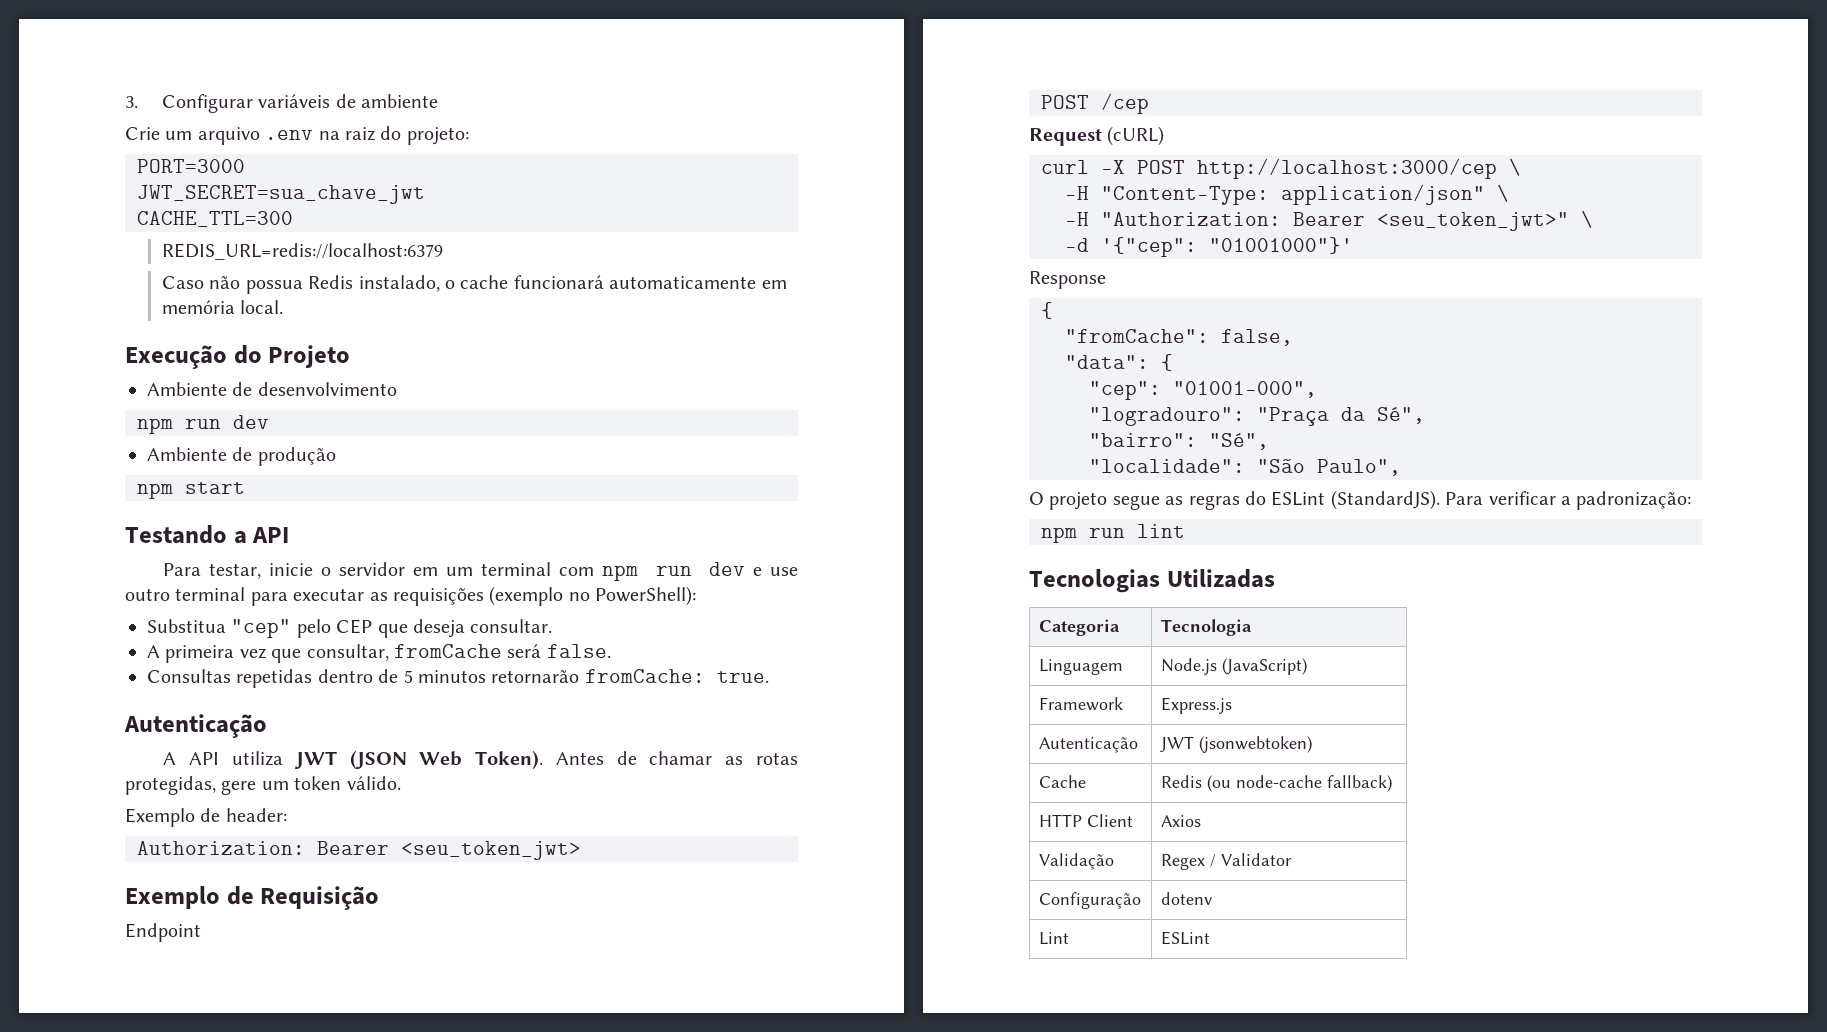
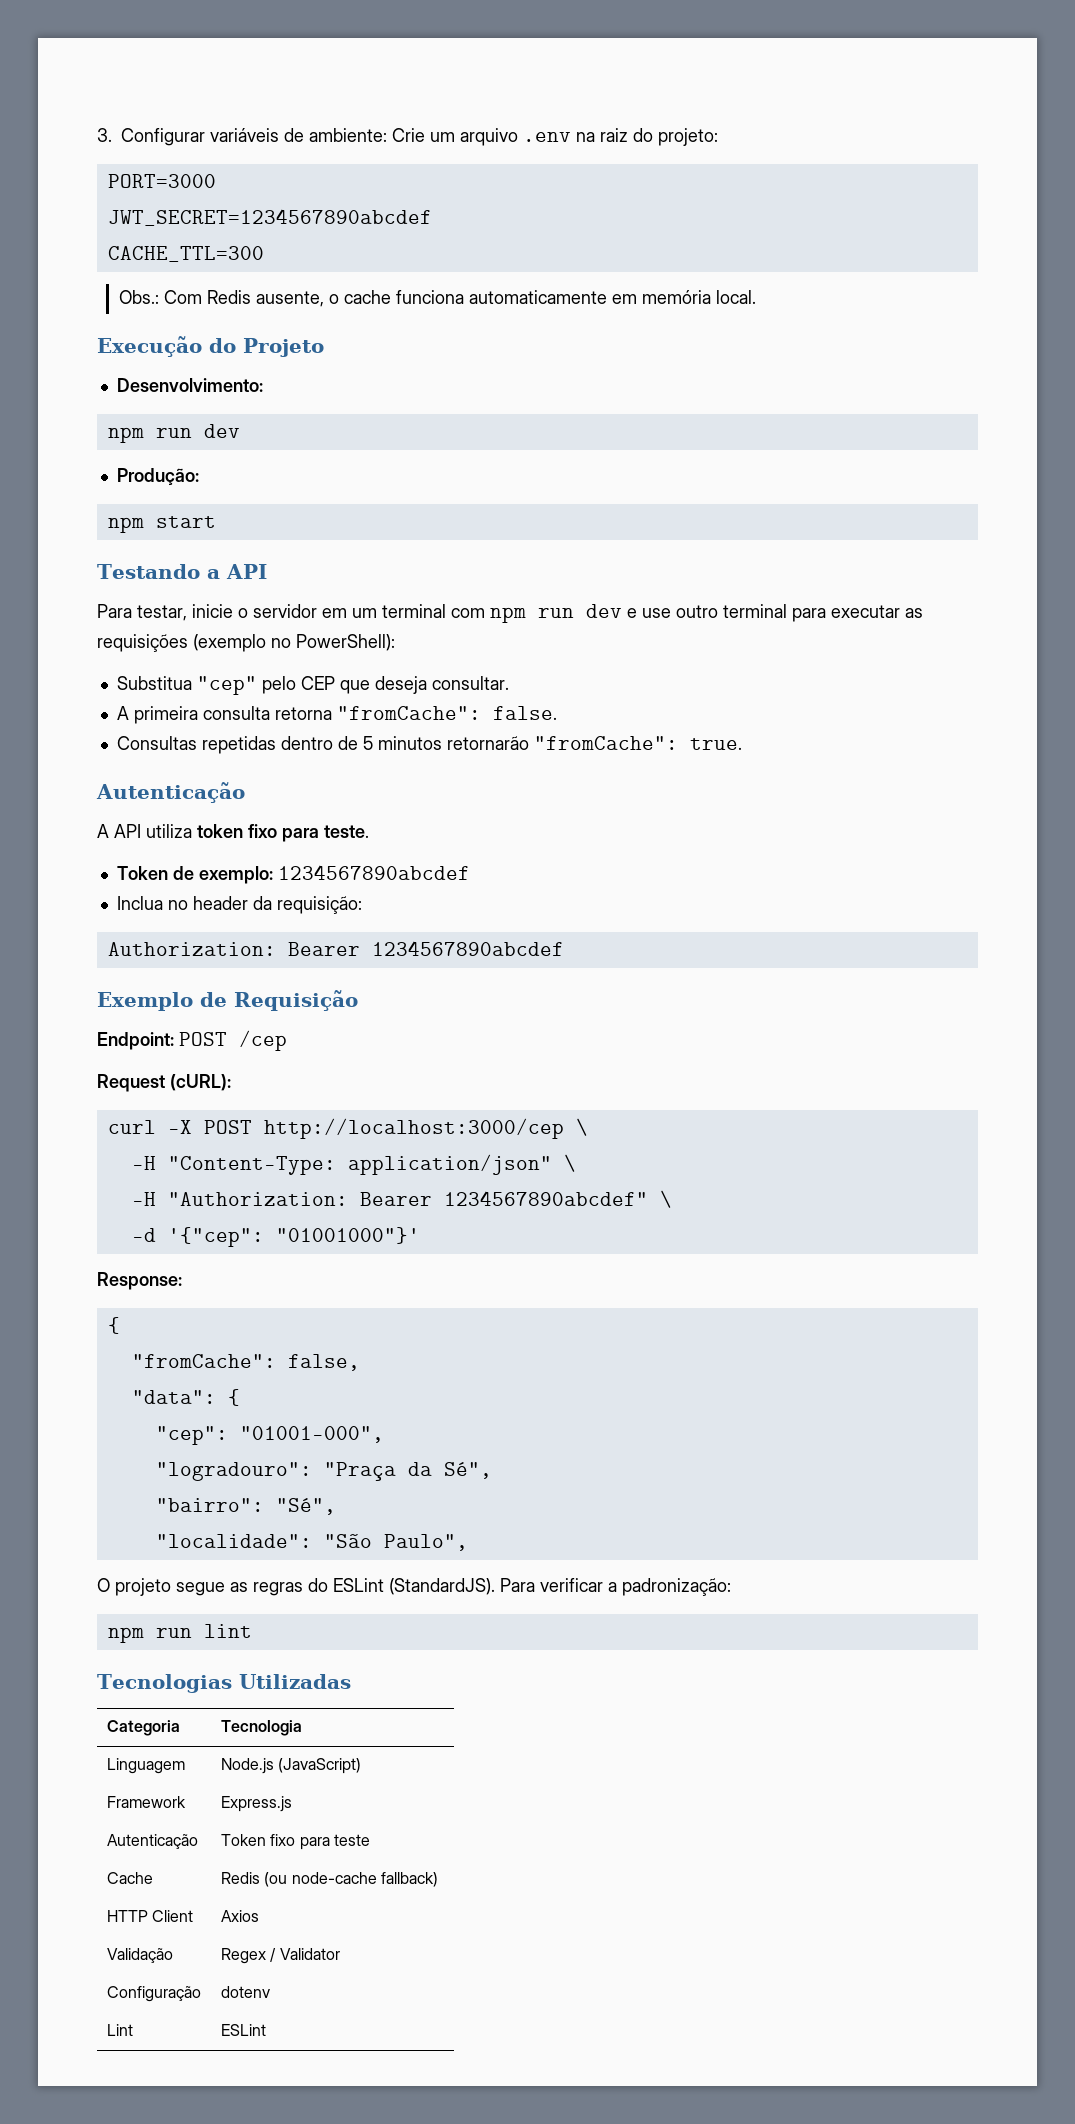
[361,94,439,108] ambiente // -> [309,128,387,142] ambiente:
[137,185,425,204] JWT_SECRET=sua_chave_jwt -> [107,209,432,226] JWT_SECRET=1234567890abcdef
[162,243,444,260] [162,275,440,294] REDIS_URL=redis://localhost:6379 // Caso não possua Redis instalado, -> [118,290,324,307] Obs.: Com Redis ausente,
[513,275,604,289] funcionará -> [395,290,464,304] funciona
[147,382,397,396] Ambiente de desenvolvimento -> [116,378,263,392] Desenvolvimento:
[147,447,336,466] Ambiente de produção -> [116,468,199,486] Produção:
[239,644,542,663] vez que consultar, fromCache será -> [202,706,481,720] consulta retorna "fromCache":
[584,669,705,683] fromCache: -> [533,736,678,750] "fromCache":
[293,750,798,770] [125,776,401,795] [125,808,287,827] JWT (JSON Web Token). Antes de chamar as rotas protegidas, gere um token válido. // Exemplo de header: -> [197,824,369,842] [116,865,470,884] [116,896,362,914] token fixo para teste. // Token de exemplo: 1234567890abcdef // Inclua no header da requisição:
[401,841,581,860] <seu_token_jwt> -> [371,941,564,956] 1234567890abcdef
[125,923,201,942] Endpoint // -> [97,1032,174,1050] Endpoint:
[1107,126,1165,146] (cURL) -> [170,1074,231,1091] (cURL):
[1377,212,1569,231] <seu_token_jwt>" -> [443,1191,648,1206] 1234567890abcdef"
[1029,271,1106,289] Response -> [97,1272,182,1290] Response:
[1159,736,1312,753] JWT (jsonwebtoken) -> [220,1834,370,1850] Token fixo para teste

